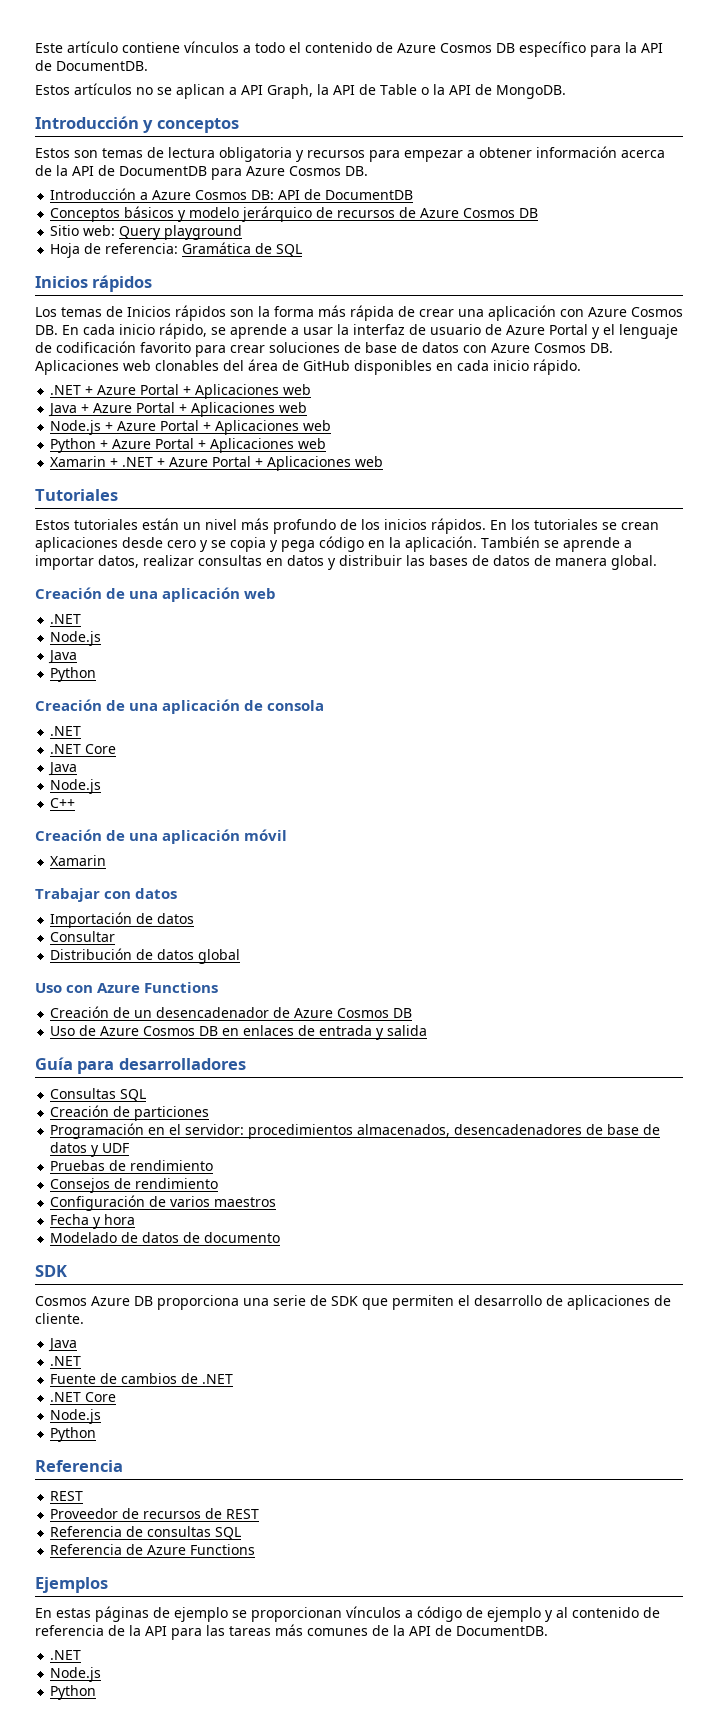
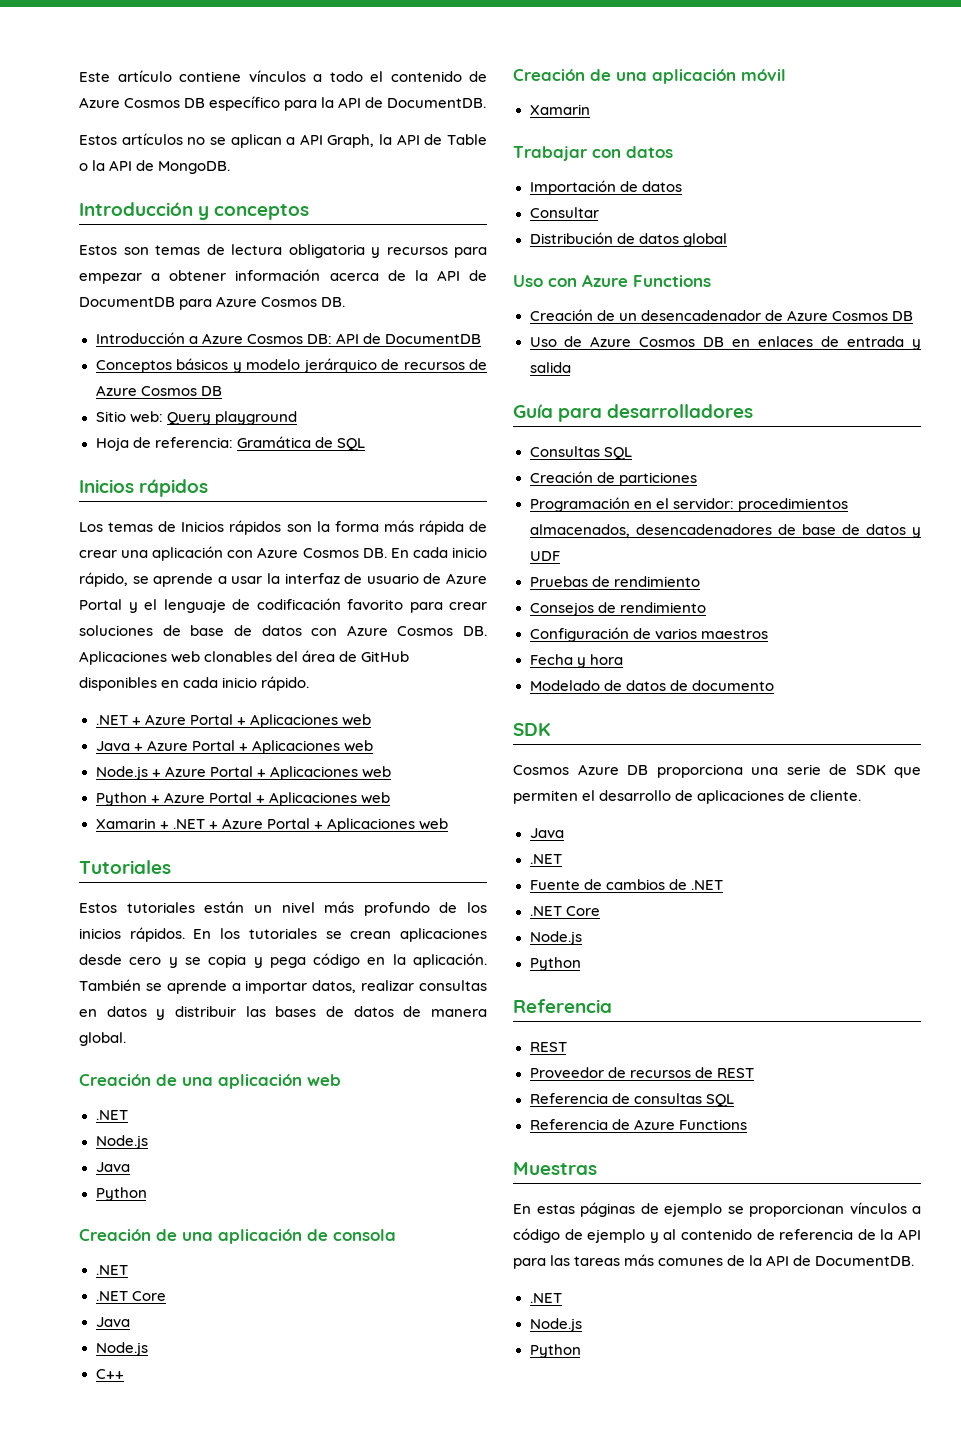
[35,1577,108,1593] Ejemplos -> [513,1162,597,1175] Muestras

